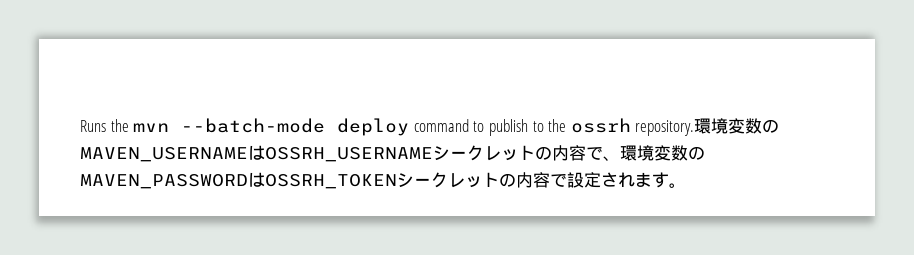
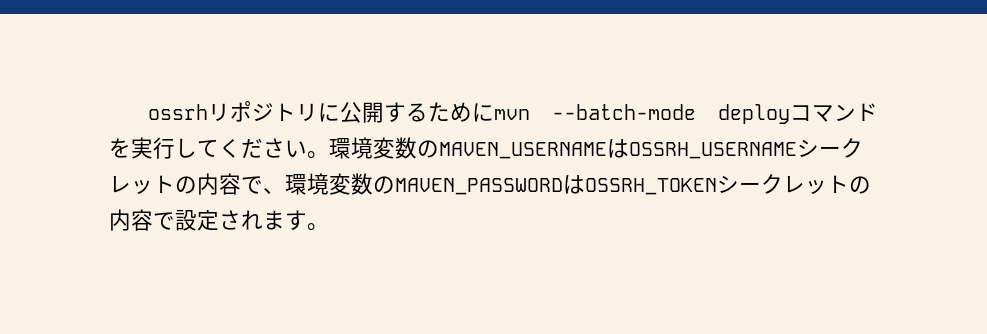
[80,118,695,136] Runs the mvn --batch-mode deploy command to publish to the ossrh repository. -> [148,101,878,124] [109,137,329,159] ossrhリポジトリに公開するためにmvn --batch-mode deployコマンドを実行してください。

